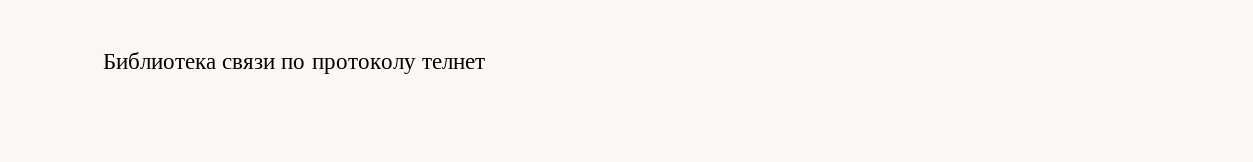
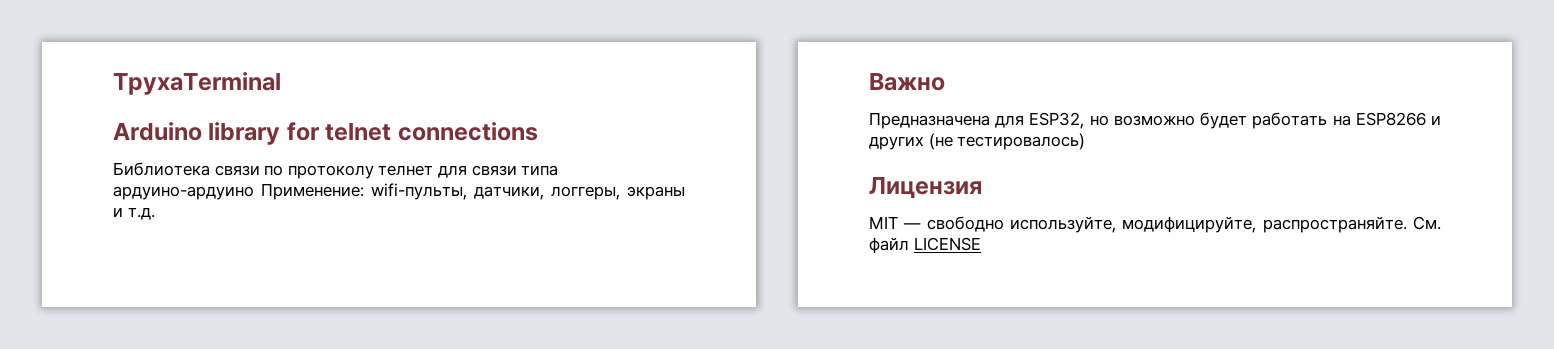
(103, 60) none -> [113,72,281,95] [113,122,538,145] TpyxaTerminal // Arduino library for telnet connections //
(485, 63) none -> [437,165,559,178] [113,183,685,200] [113,208,155,220] [869,73,945,91] [869,112,1441,129] [869,133,1086,150] [869,177,982,199] [869,216,1441,233] [869,237,981,254] для связи типа ардуино-ардуино Применение: wifi-пульты, датчики, логгеры, экраны и т.д. // Важно // Предназначена для ESP32, но возможно будет работать на ESP8266 и других (не тестировалось) // Лицензия // MIT — свободно используйте, модифицируйте, распространяйте. См. файл LICENSE

